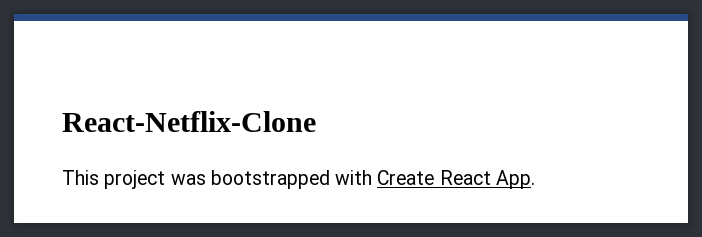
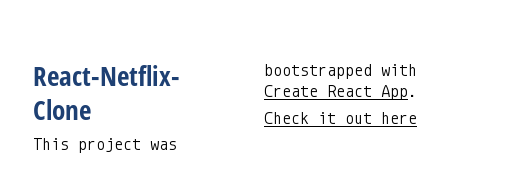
(535, 179) none -> [264,112,417,124] // Check it out here

